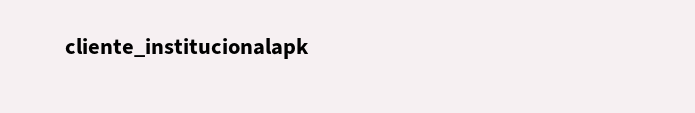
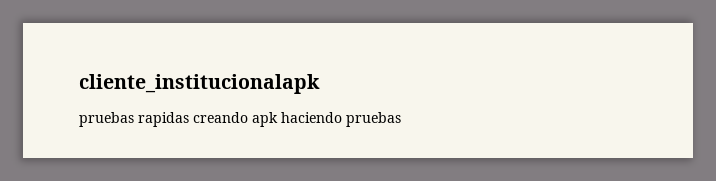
(309, 48) none -> [79,112,401,127] // pruebas rapidas creando apk haciendo pruebas

